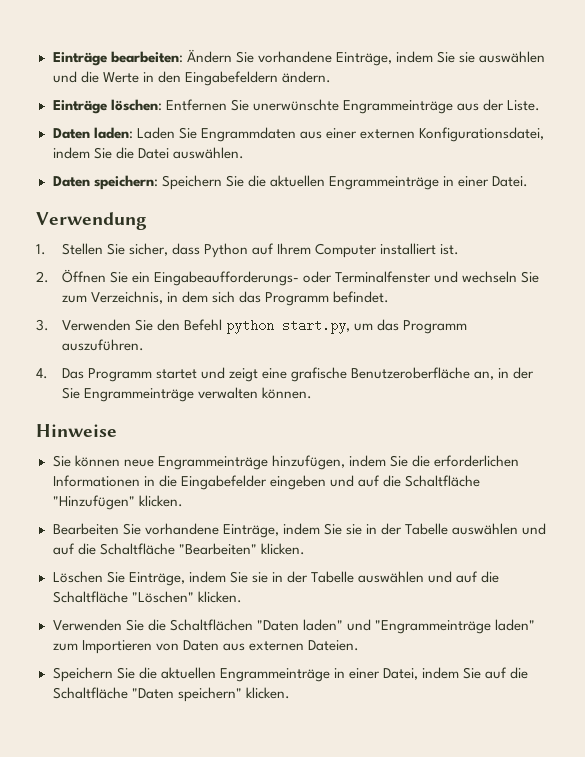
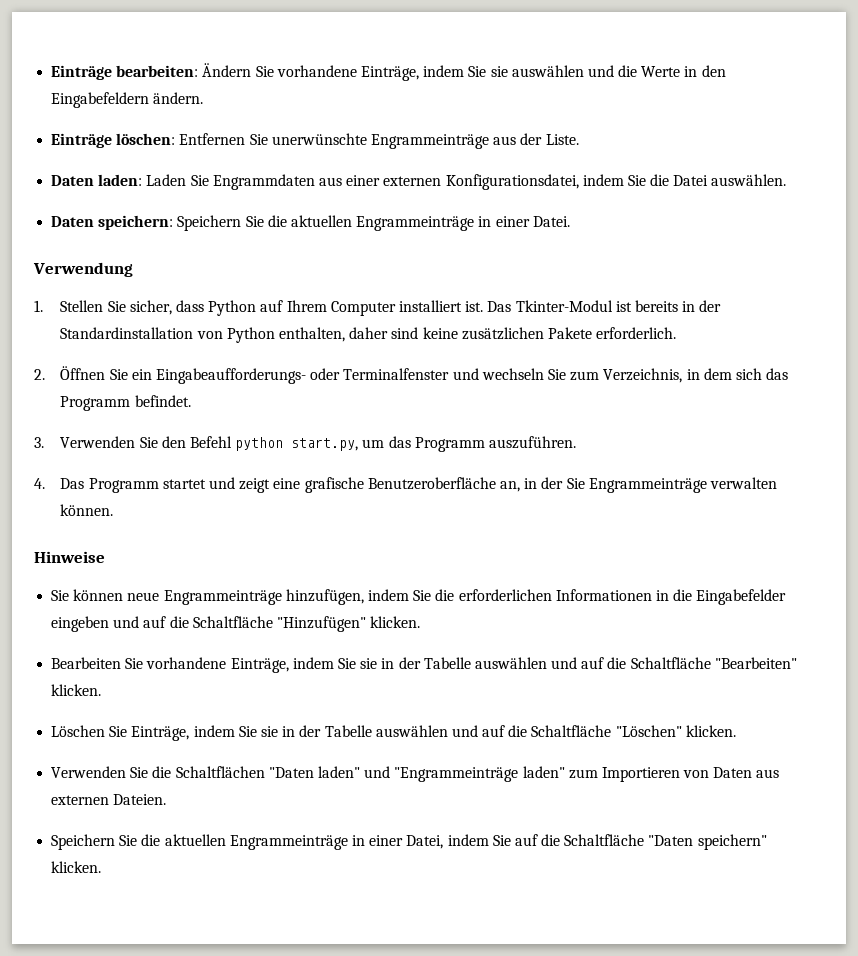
(460, 249) none -> [487,300,722,312] [60,327,677,343] Das Tkinter-Modul ist bereits in der Standardinstallation von Python enthalten, daher sind keine zusätzlichen Pakete erforderlich.

